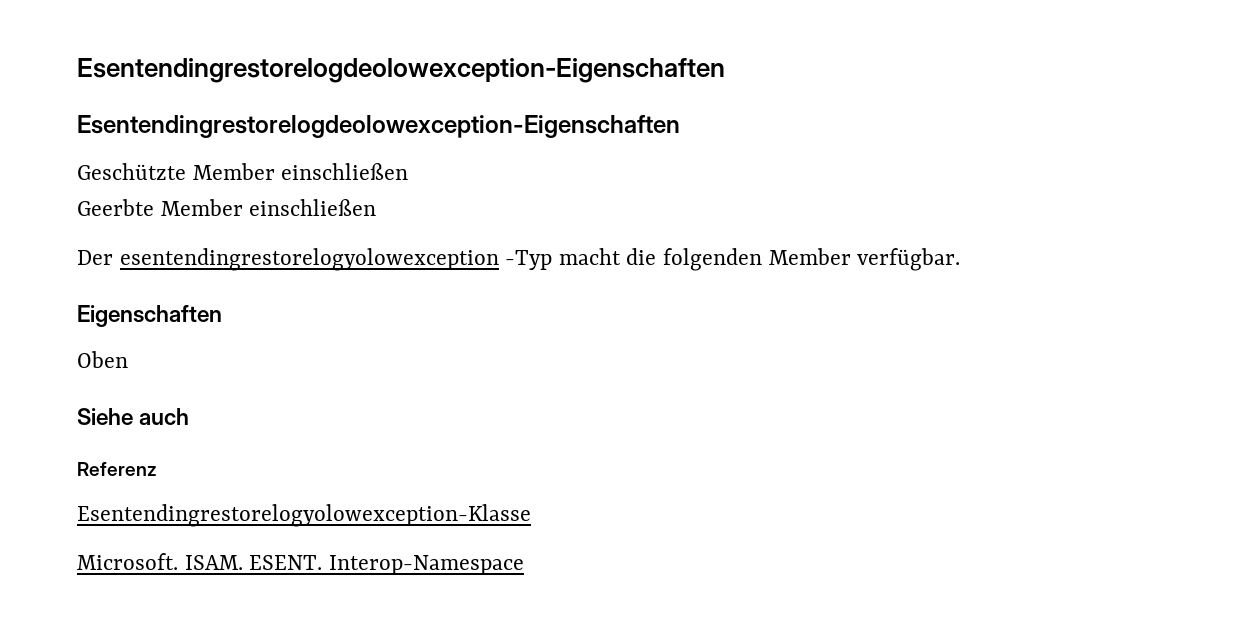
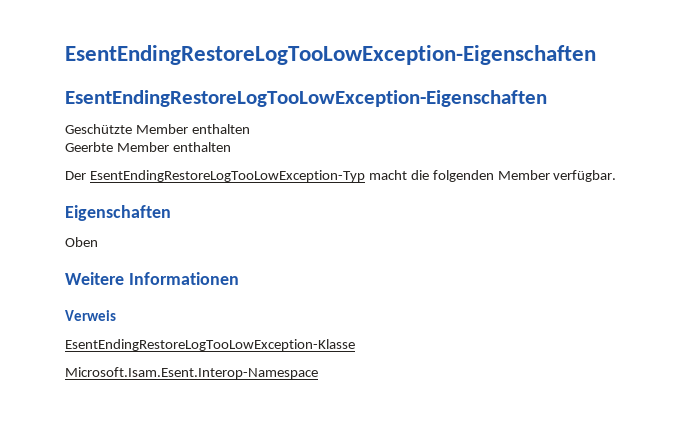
[77,58,725,83] [77,115,680,138] Esentendingrestorelogdeolowexception-Eigenschaften // Esentendingrestorelogdeolowexception-Eigenschaften -> [65,45,596,65] [65,90,547,107] EsentEndingRestoreLogTooLowException-Eigenschaften // EsentEndingRestoreLogTooLowException-Eigenschaften
[281,163,409,180] einschließen -> [191,124,250,134] enthalten
[249,199,377,216] einschließen -> [172,142,231,152] enthalten
[119,248,553,271] esentendingrestorelogyolowexception -Typ -> [89,170,365,182] EsentEndingRestoreLogTooLowException-Typ
[77,408,190,425] [77,462,157,476] [77,504,531,527] [77,553,524,575] Siehe auch // Referenz // Esentendingrestorelogyolowexception-Klasse // Microsoft. ISAM. ESENT. Interop-Namespace -> [65,272,239,285] [65,310,116,321] [65,339,355,351] [65,367,318,379] Weitere Informationen // Verweis // EsentEndingRestoreLogTooLowException-Klasse // Microsoft.Isam.Esent.Interop-Namespace

